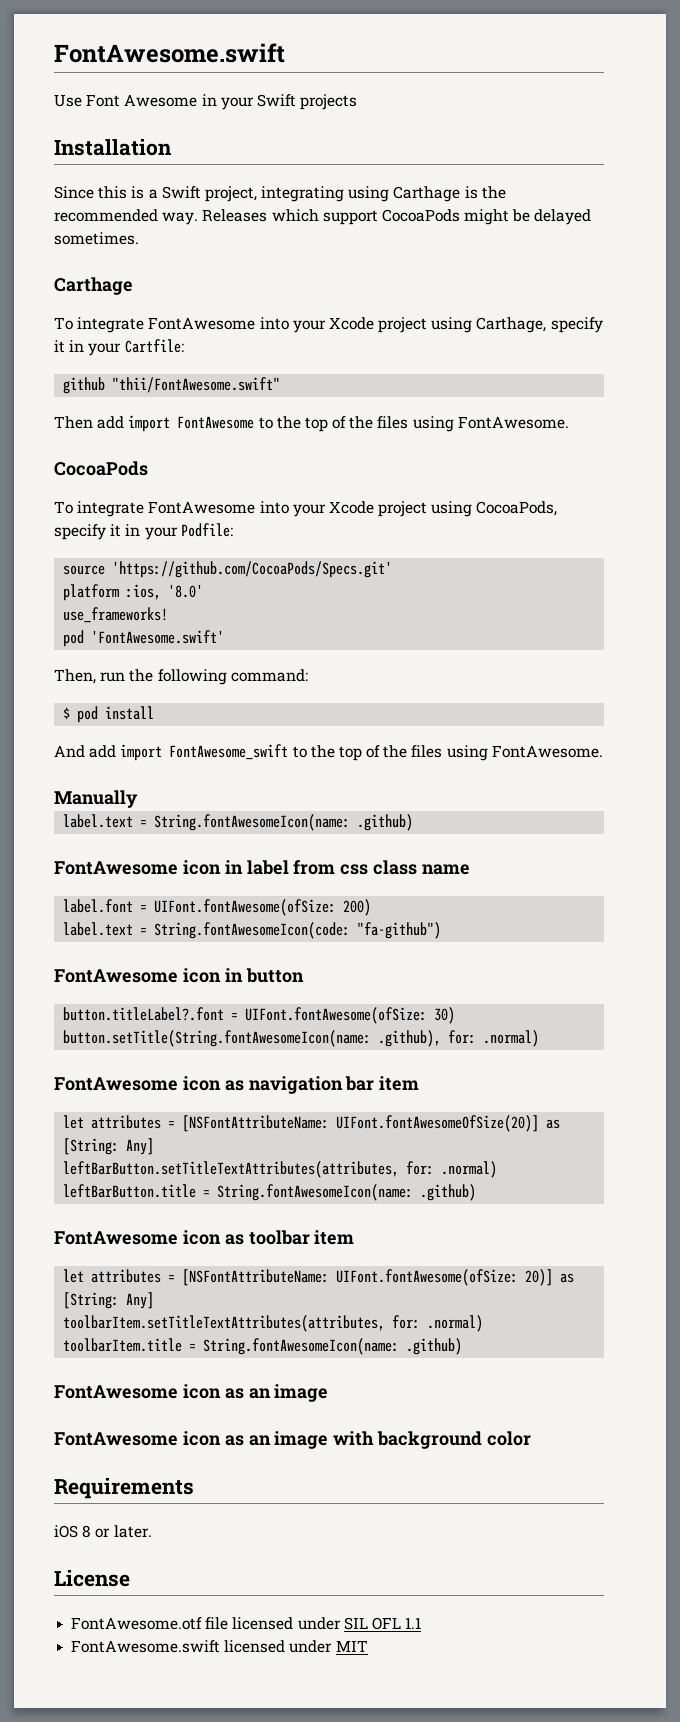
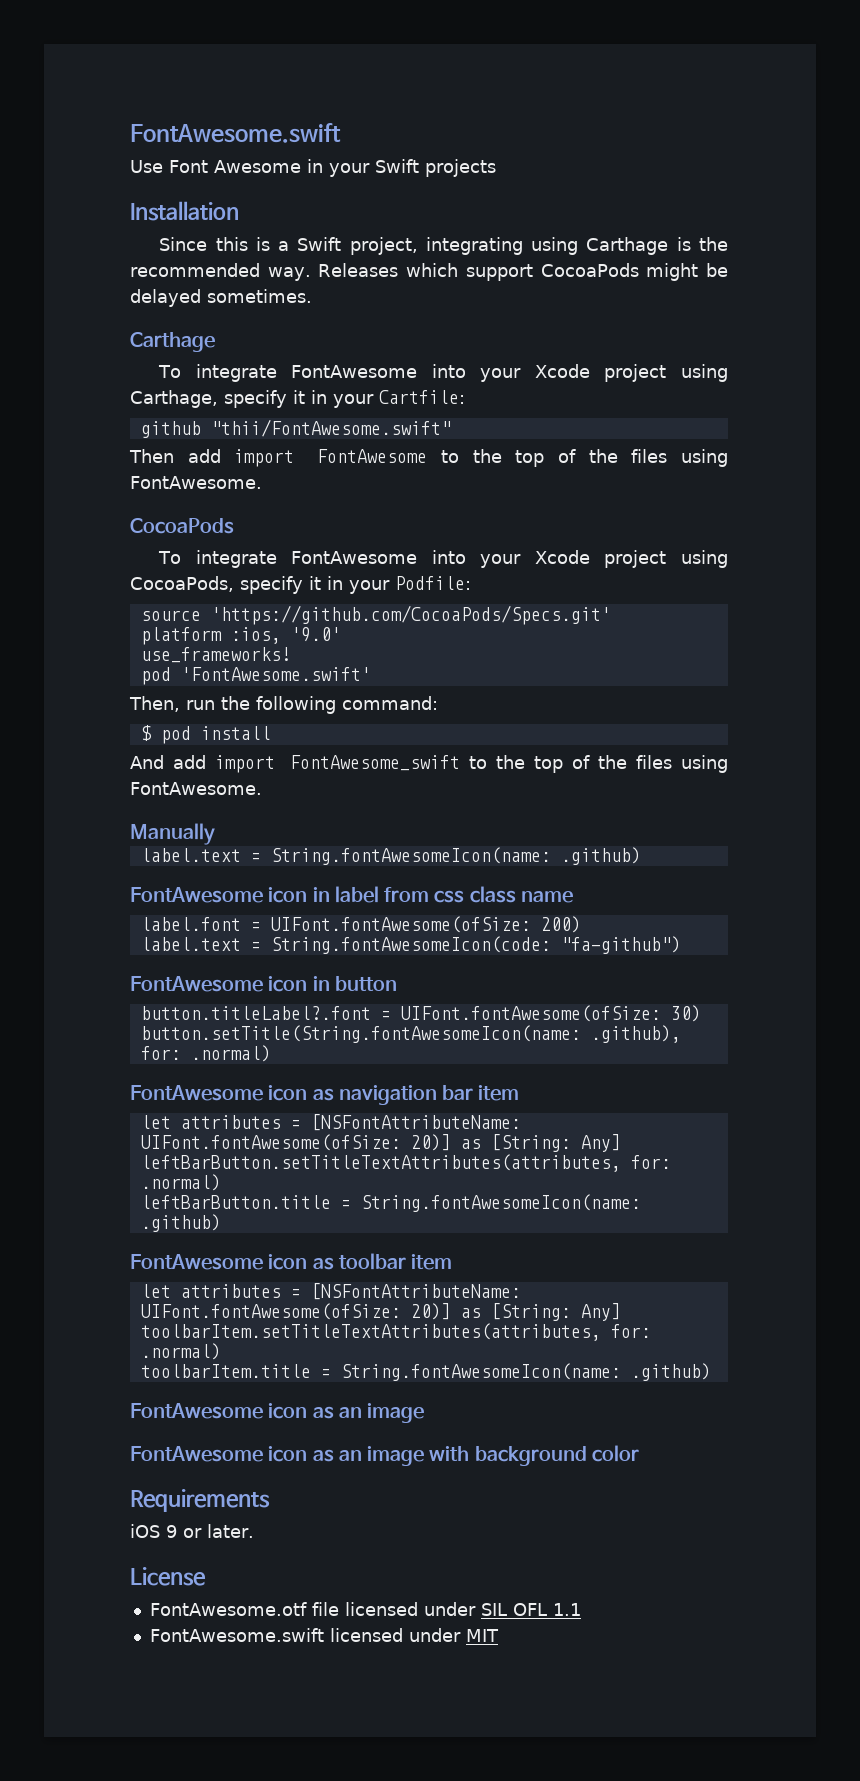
[168,584,204,598] '8.0' -> [290,627,341,642] '9.0'
[336,1115,540,1132] UIFont.fontAwesomeOfSize(20)] -> [140,1134,451,1151] UIFont.fontAwesome(ofSize: 20)]
[82,1525,92,1538] 8 -> [166,1525,177,1538] 9

